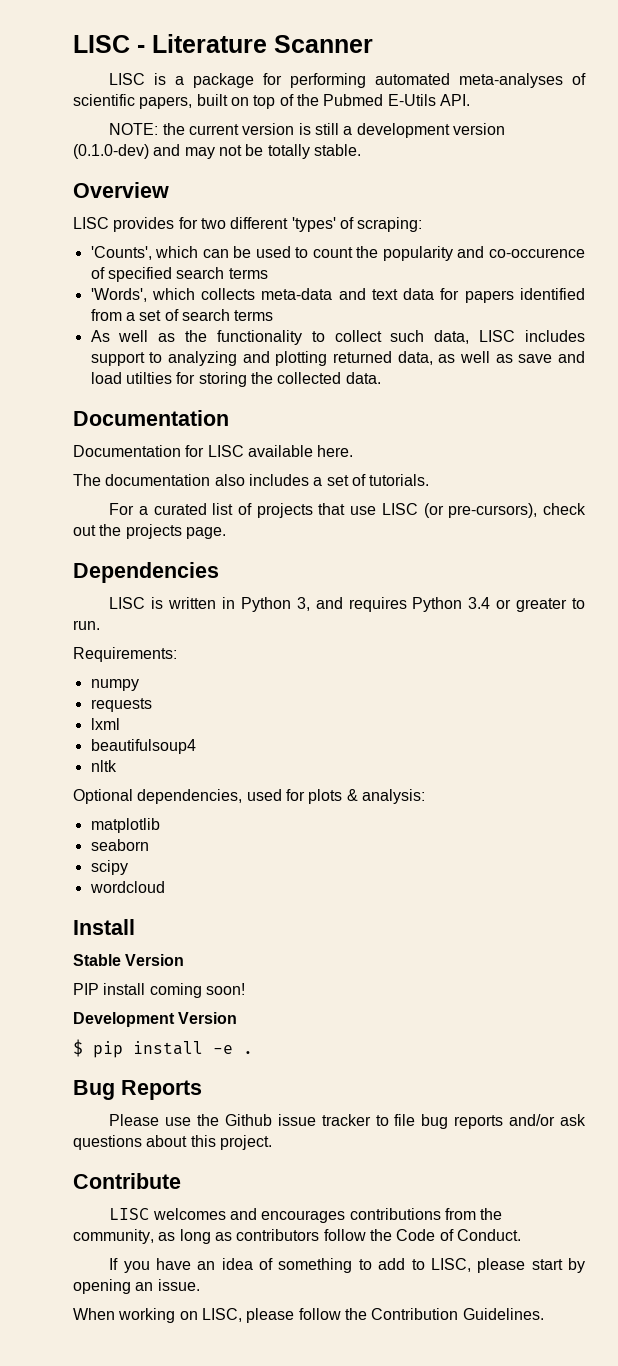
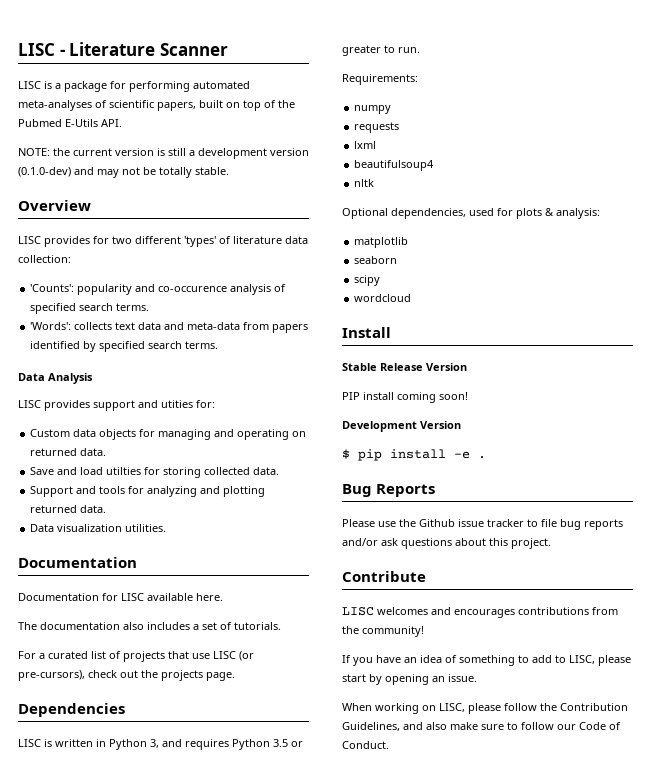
[357,217,423,232] [90,246,379,260] scraping: // 'Counts', which can be used to count the -> [233,236,308,244] [18,255,71,263] [30,284,75,292] literature data collection: // 'Counts':
(585, 253) none -> [230,284,272,295] analysis
[228,268,268,279] [90,288,585,303] [90,309,274,321] [90,330,585,345] [90,351,553,366] terms // 'Words', which collects meta-data and text data for papers identified from a set of search terms // As well as the functionality to collect such data, LISC includes support to analyzing and plotting returned data, as well as save -> [116,303,150,311] [30,322,309,333] [30,341,219,352] [18,373,93,384] [18,400,215,411] [30,429,307,440] [30,448,107,456] [30,467,55,475] terms. // 'Words': collects text data and meta-data from papers identified by specified search terms. // Data Analysis // LISC provides support and utities for: // Custom data objects for managing and operating on returned data. // Save
[250,372,273,384] the -> (202, 472) none
(381, 378) none -> [30,486,266,497] [30,505,107,513] [30,524,167,532] // Support and tools for analyzing and plotting returned data. // Data visualization utilities.
[468,597,491,609] 3.4 -> [273,739,288,747] 3.5
(121, 960) none -> [380,363,423,371] Release
[73,1229,521,1244] community, as long as contributors follow the Code of Conduct. -> [362,626,424,637] community!
[462,1308,544,1320] Guidelines. -> [342,722,621,731] [342,741,389,749] Guidelines, and also make sure to follow our Code of Conduct.

